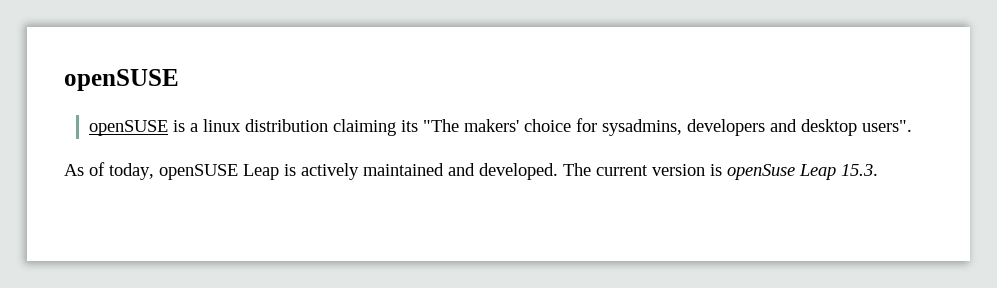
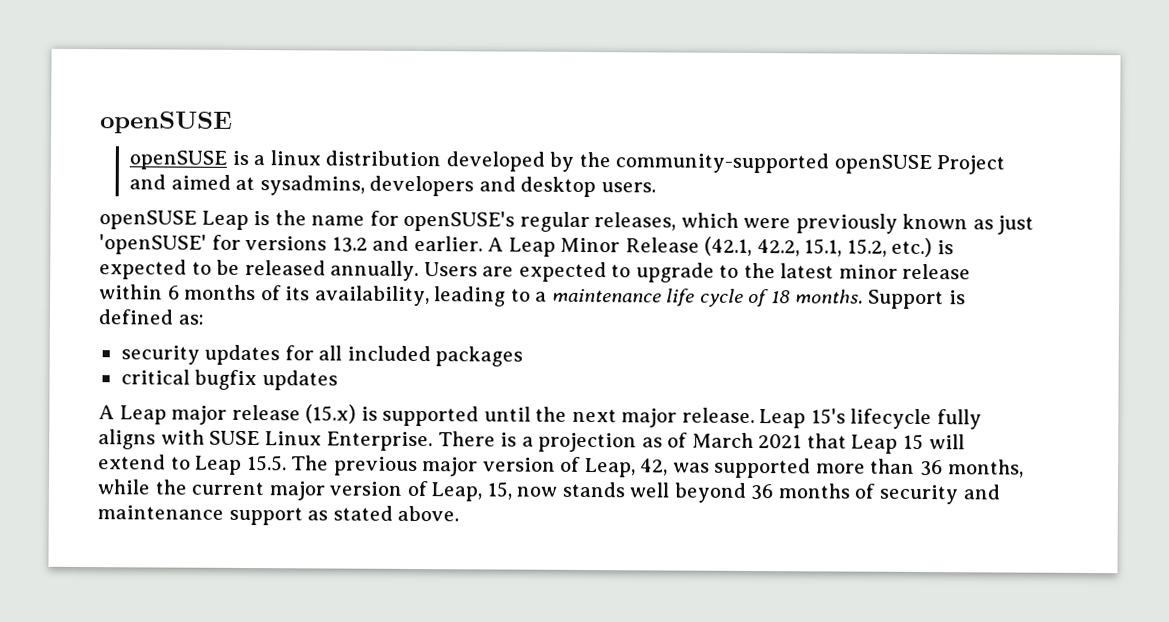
[332,118,912,136] [64,162,878,180] claiming its "The makers' choice for sysadmins, developers and desktop users". // As of today, openSUSE Leap is actively maintained and developed. The current version is openSuse Leap 15.3. -> [445,151,1006,175] [128,174,656,198] [99,210,1035,235] [99,234,955,258] [99,259,972,283] [99,284,966,310] [98,309,204,325] [120,344,524,367] [120,369,338,391] [98,404,983,430] [98,429,965,454] [98,454,1024,479] [97,479,1000,505] [97,505,460,526] developed by the community-supported openSUSE Project and aimed at sysadmins, developers and desktop users. // openSUSE Leap is the name for openSUSE's regular releases, which were previously known as just 'openSUSE' for versions 13.2 and earlier. A Leap Minor Release (42.1, 42.2, 15.1, 15.2, etc.) is expected to be released annually. Users are expected to upgrade to the latest minor release within 6 months of its availability, leading to a maintenance life cycle of 18 months. Support is defined as: // security updates for all included packages // critical bugfix updates // A Leap major release (15.x) is supported until the next major release. Leap 15's lifecycle fully aligns with SUSE Linux Enterprise. There is a projection as of March 2021 that Leap 15 will extend to Leap 15.5. The previous major version of Leap, 42, was supported more than 36 months, while the current major version of Leap, 15, now stands well beyond 36 months of security and maintenance support as stated above.

